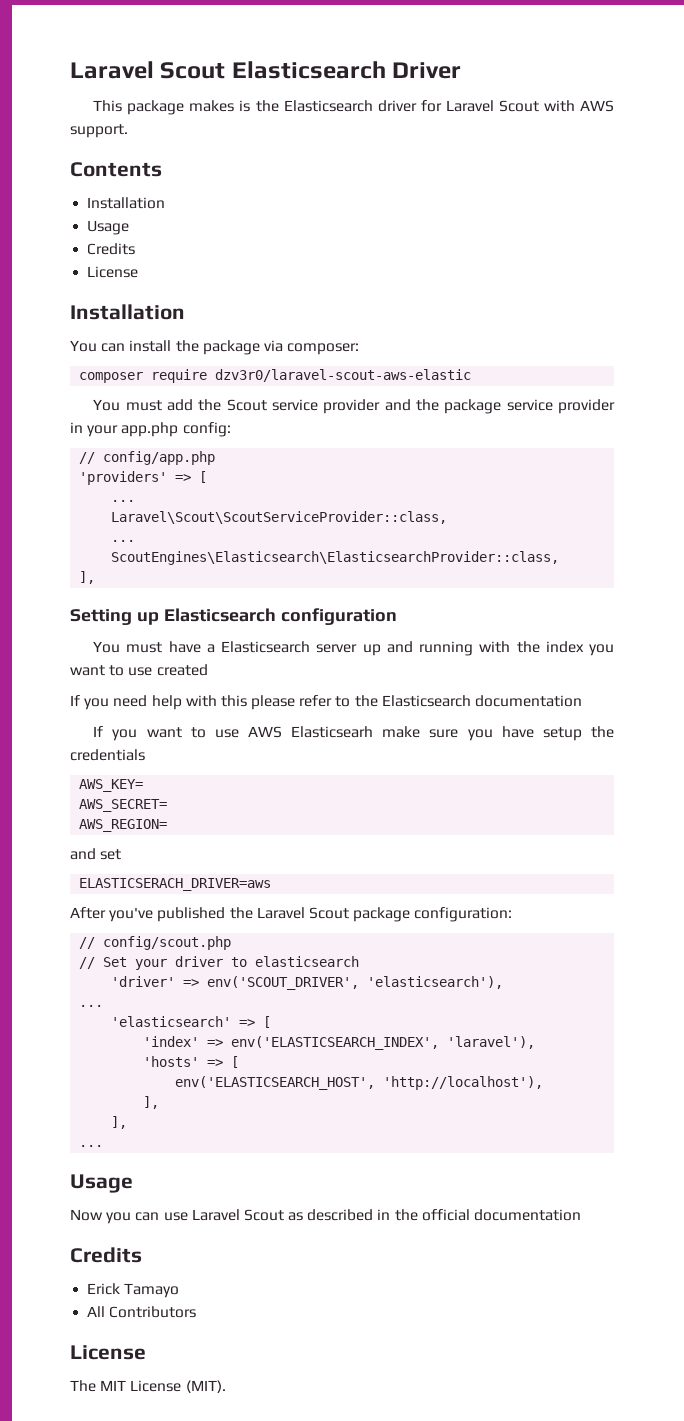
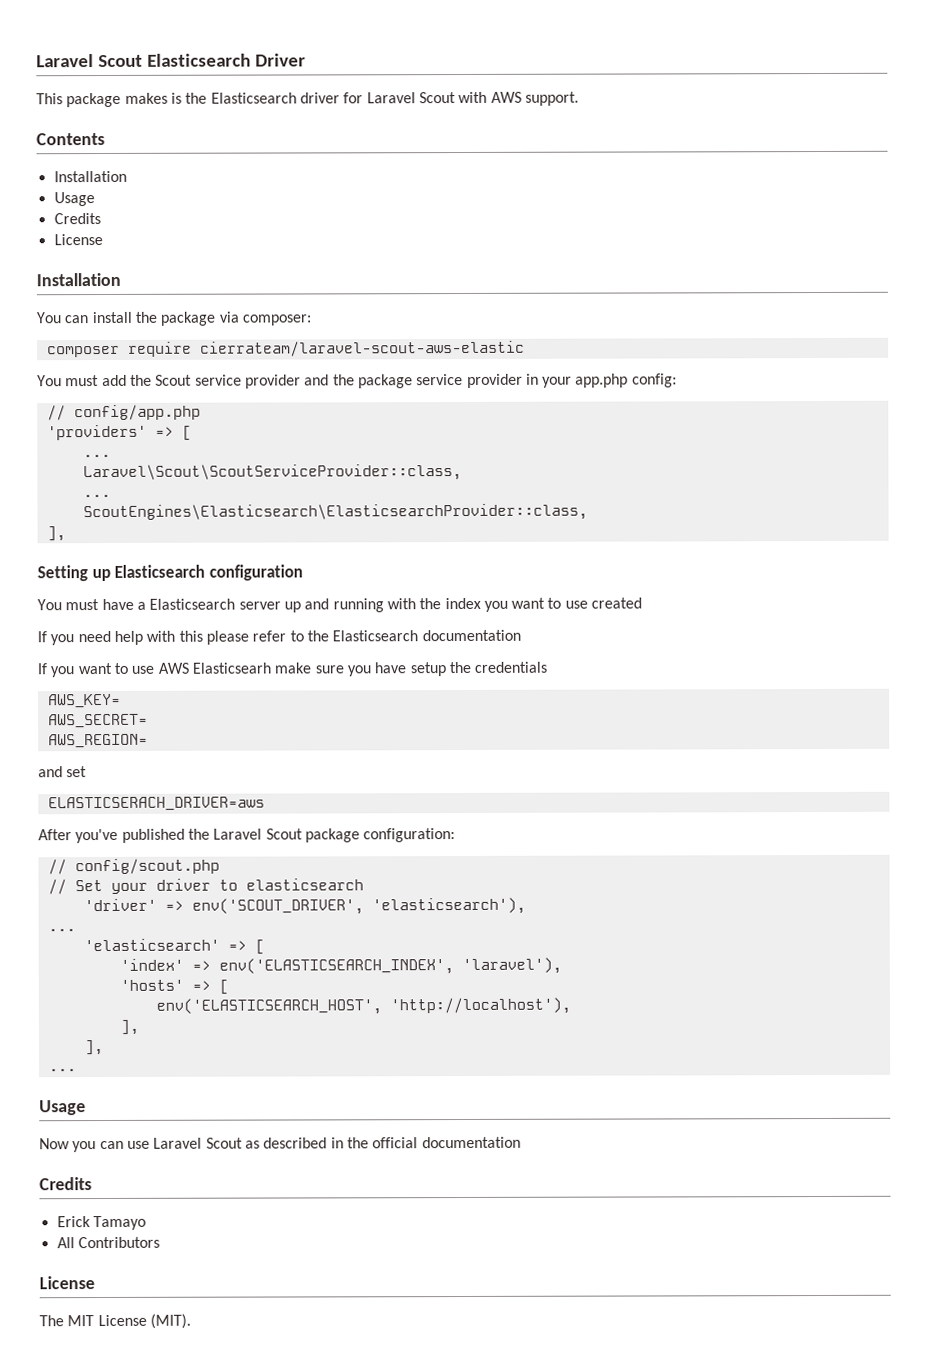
[215,369,472,382] dzv3r0/laravel-scout-aws-elastic -> [199,340,525,357] cierrateam/laravel-scout-aws-elastic

